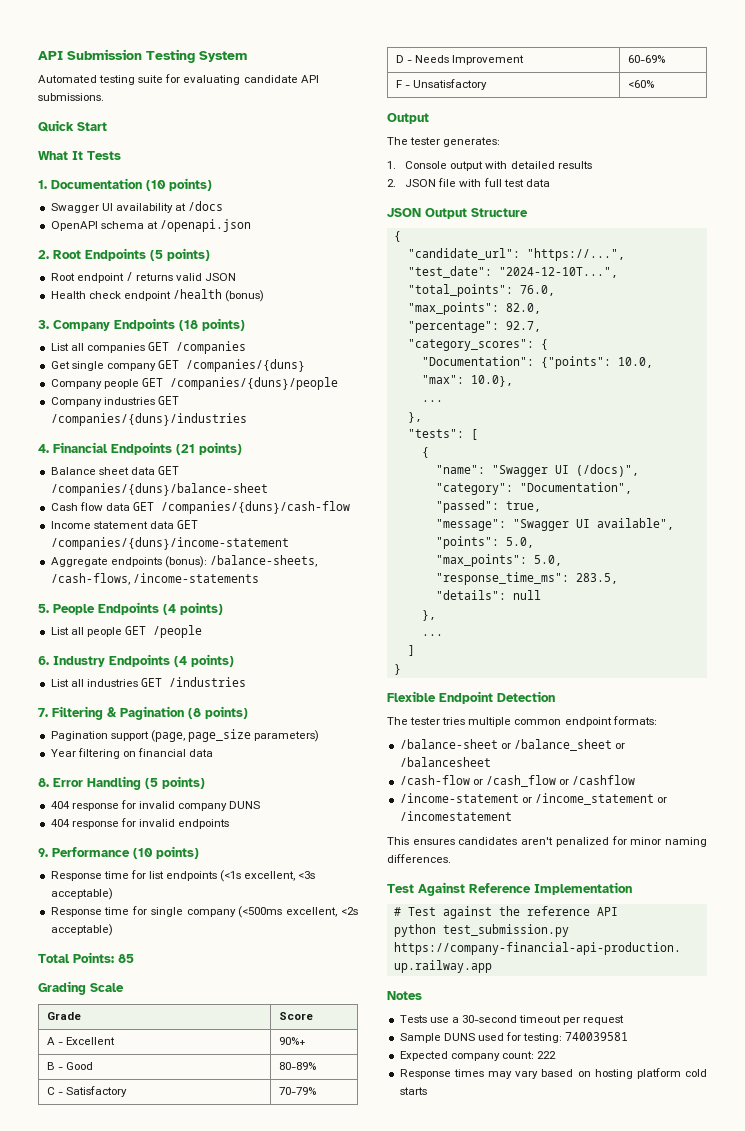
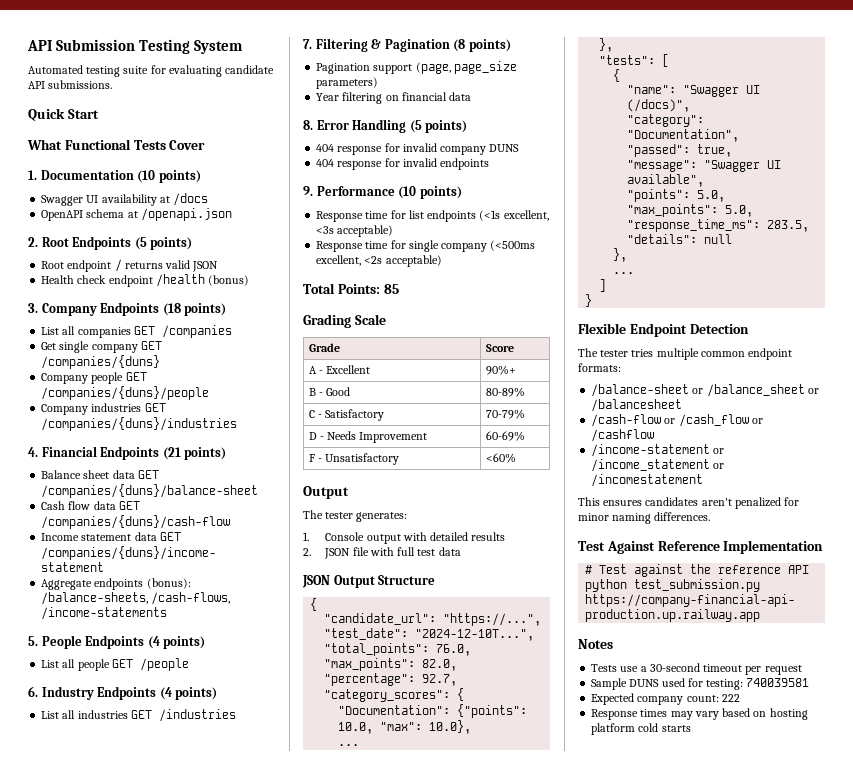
[72,151,121,160] It Tests -> [64,139,206,150] Functional Tests Cover

